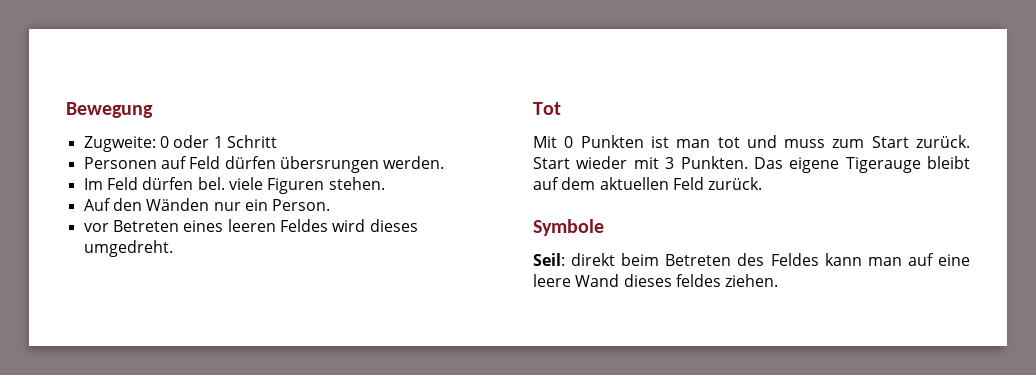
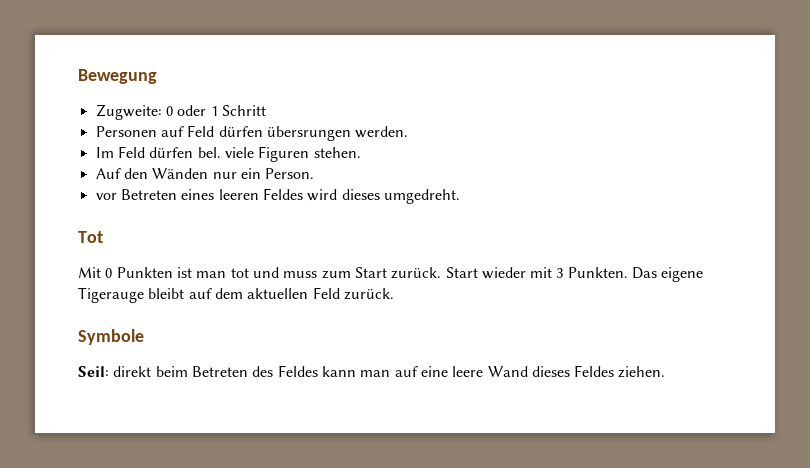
[675,274,721,287] feldes -> [574,365,615,377] Feldes

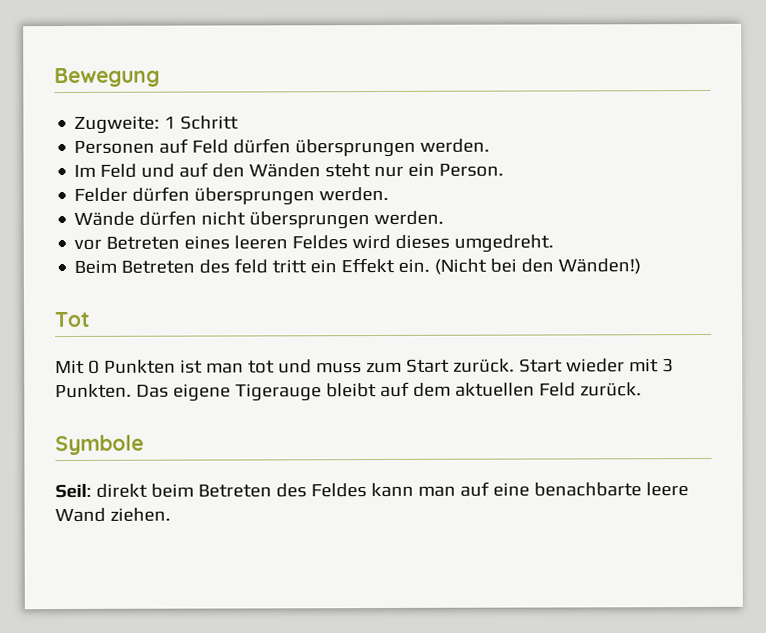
[165,105,207,116] 0 oder -> (161, 124) none
[266,126,351,141] übersrungen -> [295,138,417,158] übersprungen
[149,146,361,162] [95,168,121,179] dürfen bel. viele Figuren stehen. // Auf -> [141,162,210,178] und auf
(209, 173) none -> [325,163,372,178] steht
(315, 173) none -> [74,186,390,206] [74,210,445,230] // Felder dürfen übersprungen werden. // Wände dürfen nicht übersprungen werden.
(460, 196) none -> [74,257,642,275] // Beim Betreten des feld tritt ein Effekt ein. (Nicht bei den Wänden!)
(448, 371) none -> [533,482,642,497] benachbarte
[531,365,615,377] dieses Feldes -> (106, 515) none

